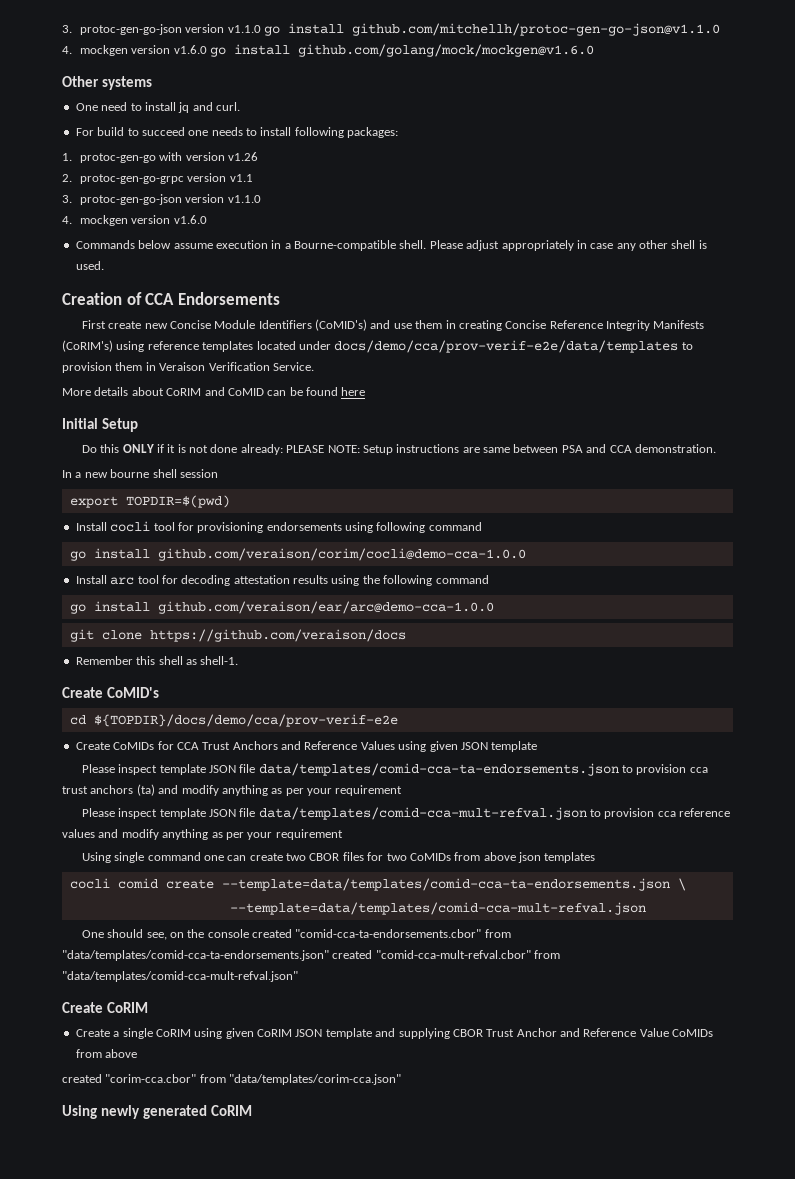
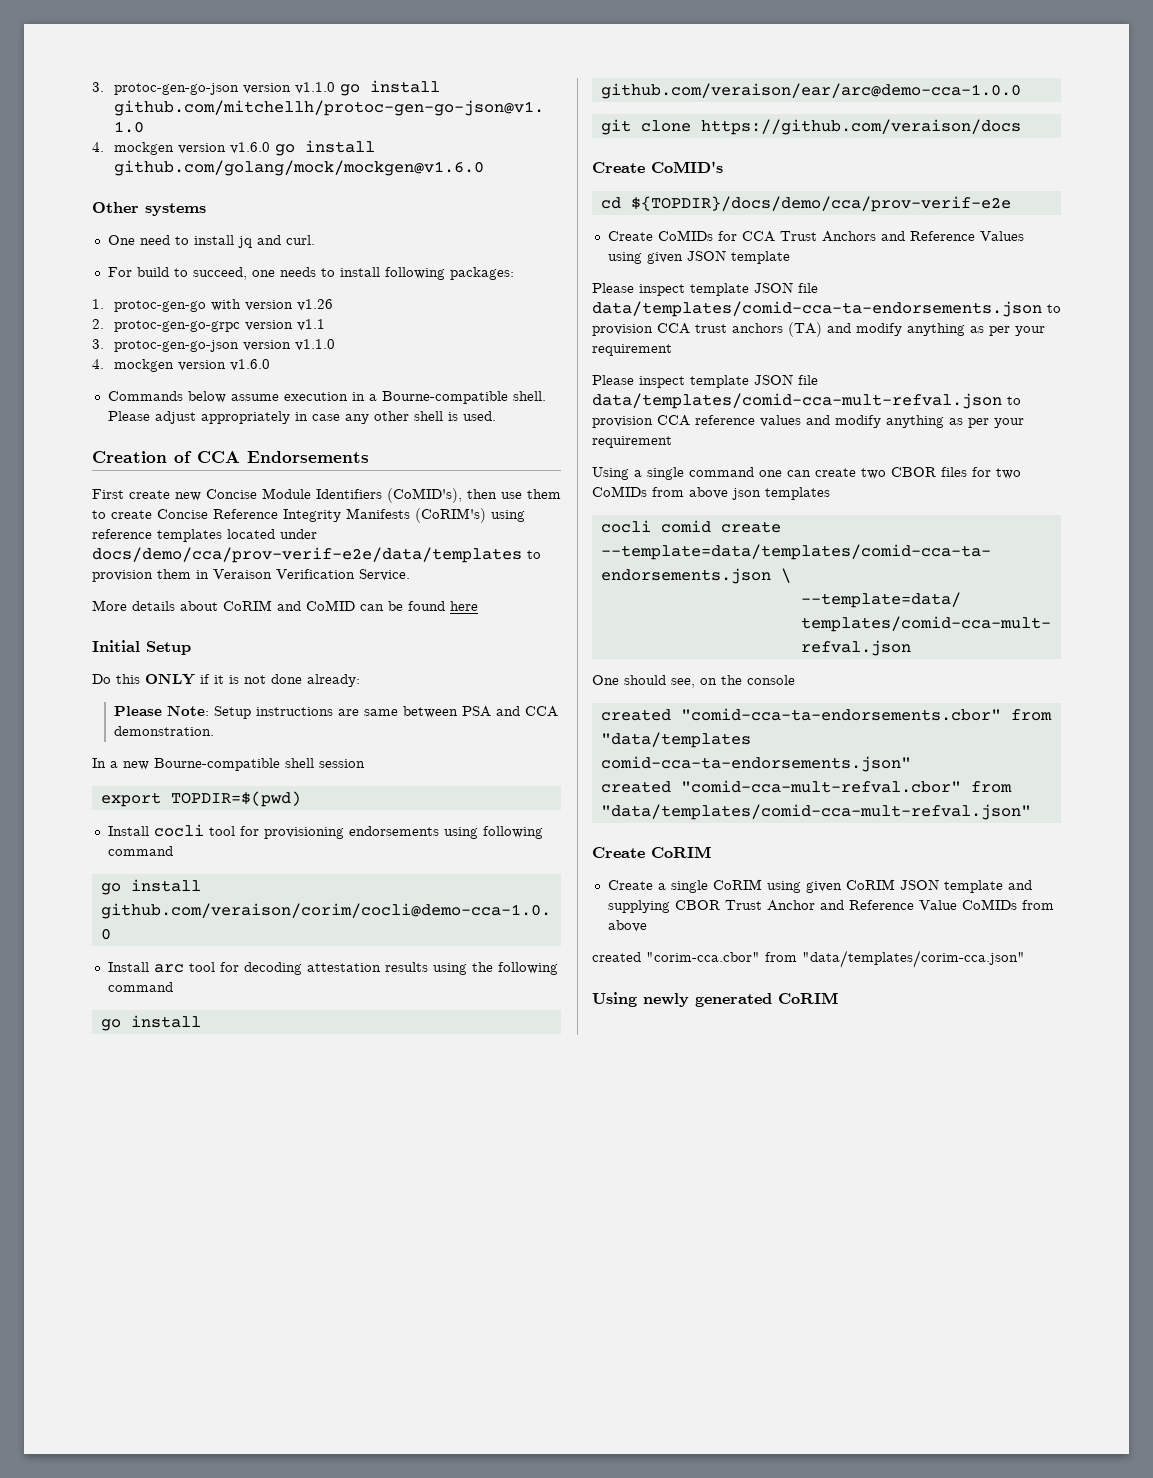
[141,127,185,136] succeed -> [192,267,247,280] succeed,
[315,319,502,331] (CoMID's) and use them in creating -> [387,488,561,503] [92,510,152,519] (CoMID's), then use them to create
[286,445,360,453] PLEASE NOTE: -> [113,705,209,716] // Please Note:
[110,469,150,478] bourne -> [154,758,280,771] Bourne-compatible
[75,656,239,665] // Remember this shell as shell-1. -> (1021, 127) none
[689,767,708,773] cca -> [657,323,690,334] CCA
[136,784,155,796] (ta) -> [788,322,822,337] (TA)
[657,811,676,817] cca -> [657,415,690,426] CCA
(111, 857) none -> [634,470,642,477] a
(249, 933) none -> (795, 680) //
[62,950,329,961] "data/templates/comid-cca-ta-endorsements.json" -> [600,732,751,748] [600,756,911,772] "data/templates comid-cca-ta-endorsements.json" //

